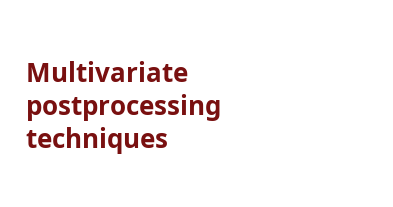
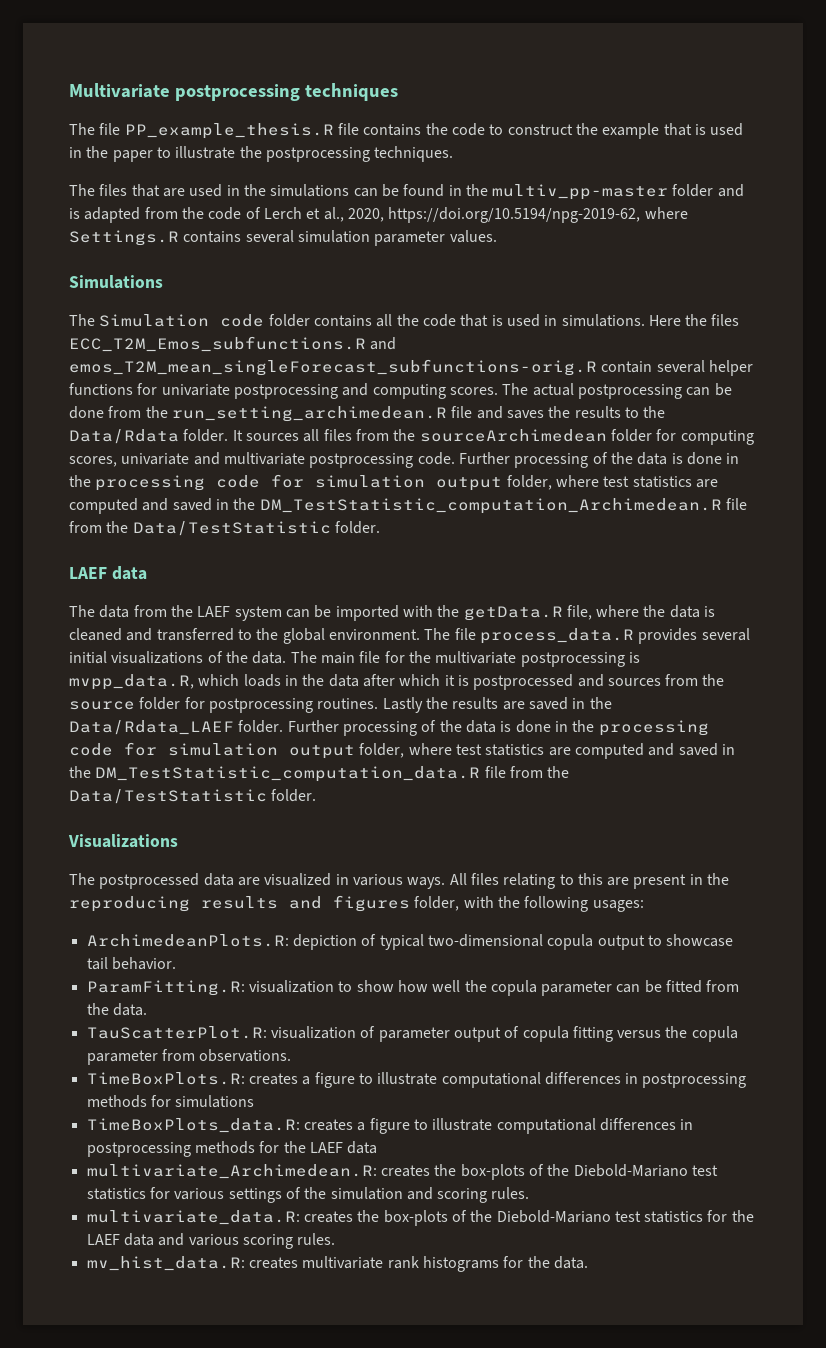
(168, 140) none -> [69,123,744,139] [69,146,454,162] [69,184,744,200] [69,207,688,223] [69,230,497,246] [69,275,163,289] [69,314,740,327] [69,336,397,352] [69,359,753,376] [69,383,732,399] [69,406,666,422] [69,429,754,445] [69,452,740,468] [69,474,718,491] [69,498,747,514] [69,521,380,536] [69,566,147,580] [69,605,716,621] [69,628,750,644] [69,651,640,667] [69,674,725,690] [69,697,612,713] [69,720,709,736] [69,742,735,759] [69,766,570,782] [69,789,317,804] [68,834,178,848] [69,873,730,889] [69,895,644,912] [86,934,734,950] [86,957,176,970] [86,980,740,996] [86,1003,147,1016] [86,1026,738,1042] [86,1049,292,1065] [86,1072,747,1088] [86,1095,255,1108] [86,1118,694,1134] [86,1141,378,1157] [86,1164,718,1180] [86,1187,530,1203] [86,1210,754,1226] [86,1233,336,1249] [86,1256,588,1272] // The file PP_example_thesis.R file contains the code to construct the example that is used in the paper to illustrate the postprocessing techniques. // The files that are used in the simulations can be found in the multiv_pp-master folder and is adapted from the code of Lerch et al., 2020, https://doi.org/10.5194/npg-2019-62, where Settings.R contains several simulation parameter values. // Simulations // The Simulation code folder contains all the code that is used in simulations. Here the files ECC_T2M_Emos_subfunctions.R and emos_T2M_mean_singleForecast_subfunctions-orig.R contain several helper functions for univariate postprocessing and computing scores. The actual postprocessing can be done from the run_setting_archimedean.R file and saves the results to the Data/Rdata folder. It sources all files from the sourceArchimedean folder for computing scores, univariate and multivariate postprocessing code. Further processing of the data is done in the processing code for simulation output folder, where test statistics are computed and saved in the DM_TestStatistic_computation_Archimedean.R file from the Data/TestStatistic folder. // LAEF data // The data from the LAEF system can be imported with the getData.R file, where the data is cleaned and transferred to the global environment. The file process_data.R provides several initial visualizations of the data. The main file for the multivariate postprocessing is mvpp_data.R, which loads in the data after which it is postprocessed and sources from the source folder for postprocessing routines. Lastly the results are saved in the Data/Rdata_LAEF folder. Further processing of the data is done in the processing code for simulation output folder, where test statistics are computed and saved in the DM_TestStatistic_computation_data.R file from the Data/TestStatistic folder. // Visualizations // The postprocessed data are visualized in various ways. All files relating to this are present in the reproducing results and figures folder, with the following usages: // ArchimedeanPlots.R: depiction of typical two-dimensional copula output to showcase tail behavior. // ParamFitting.R: visualization to show how well the copula parameter can be fitted from the data. // TauScatterPlot.R: visualization of parameter output of copula fitting versus the copula parameter from observations. // TimeBoxPlots.R: creates a figure to illustrate computational differences in postprocessing methods for simulations // TimeBoxPlots_data.R: creates a figure to illustrate computational differences in postprocessing methods for the LAEF data // multivariate_Archimedean.R: creates the box-plots of the Diebold-Mariano test statistics for various settings of the simulation and scoring rules. // multivariate_data.R: creates the box-plots of the Diebold-Mariano test statistics for the LAEF data and various scoring rules. // mv_hist_data.R: creates multivariate rank histograms for the data.

